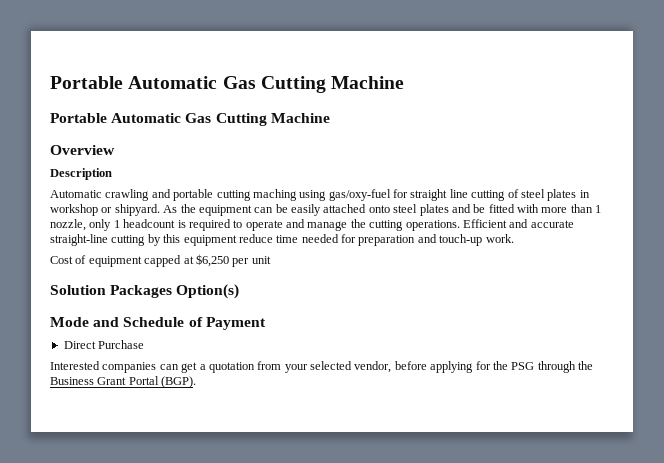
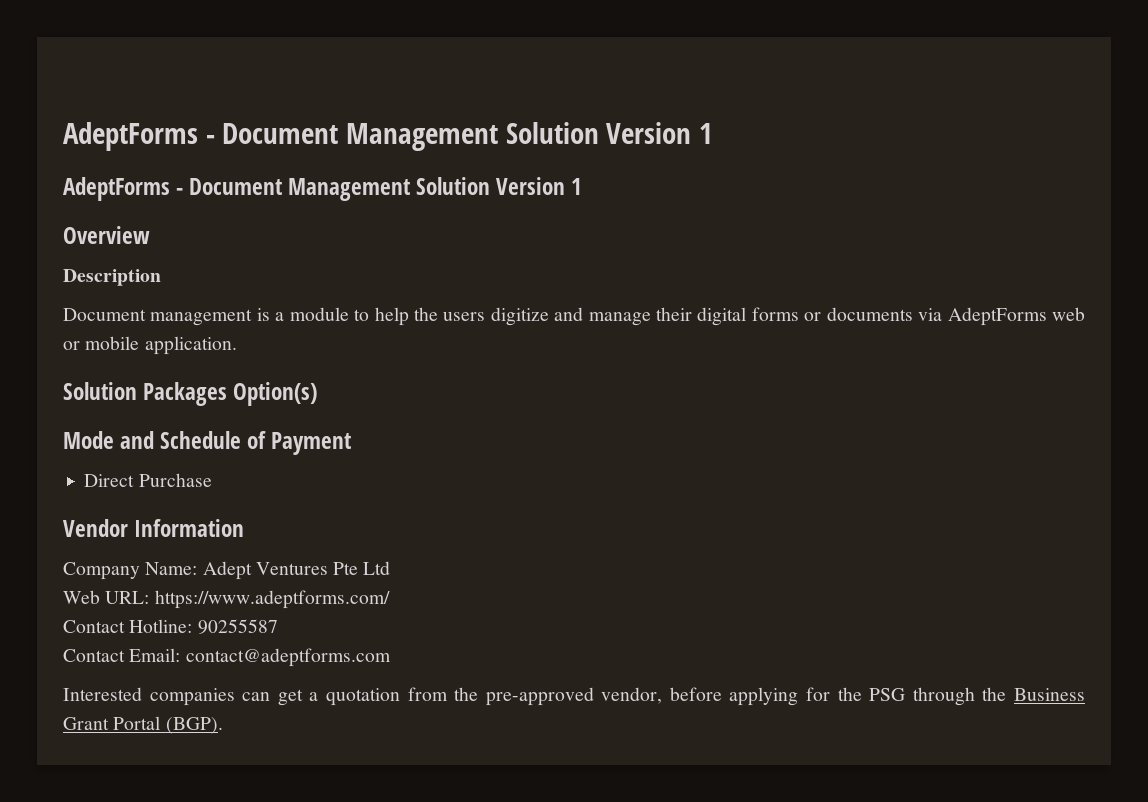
[50,76,405,93] [50,113,330,126] [50,145,115,155] [50,168,112,180] [50,189,590,201] [50,204,602,216] [50,219,574,231] [50,234,514,246] [50,254,271,267] Portable Automatic Gas Cutting Machine // Portable Automatic Gas Cutting Machine // Overview // Description // Automatic crawling and portable cutting maching using gas/oxy-fuel for straight line cutting of steel plates in workshop or shipyard. As the equipment can be easily attached onto steel plates and be fitted with more than 1 nozzle, only 1 headcount is required to operate and manage the cutting operations. Efficient and accurate straight-line cutting by this equipment reduce time needed for preparation and touch-up work. // Cost of equipment capped at $6,250 per unit -> [63,122,713,151] [63,177,583,201] [63,226,150,244] [63,269,161,286] [63,307,1086,326] [63,336,237,355] AdeptForms - Document Management Solution Version 1 // AdeptForms - Document Management Solution Version 1 // Overview // Description // Document management is a module to help the users digitize and manage their digital forms or documents via AdeptForms web or mobile application.
(145, 344) none -> [63,519,245,537] [63,561,391,580] [63,590,390,609] [63,619,278,634] [63,648,391,667] // Vendor Information // Company Name: Adept Ventures Pte Ltd // Web URL: https://www.adeptforms.com/ // Contact Hotline: 90255587 // Contact Email: contact@adeptforms.com
[284,361,352,373] your selected -> [454,687,594,706] the pre-approved

